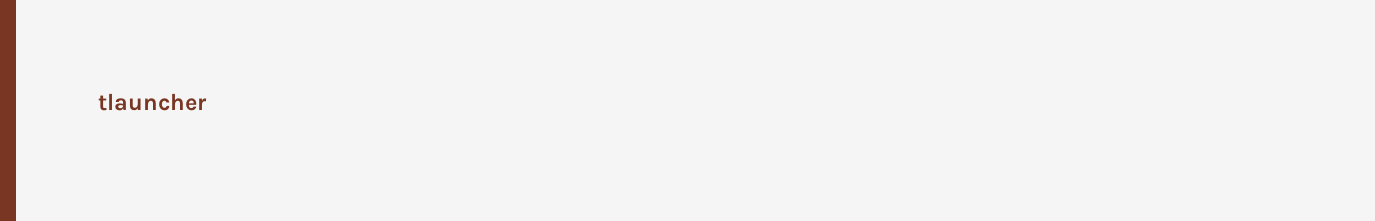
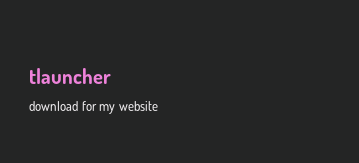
(207, 102) none -> [29,101,158,114] // download for my website

